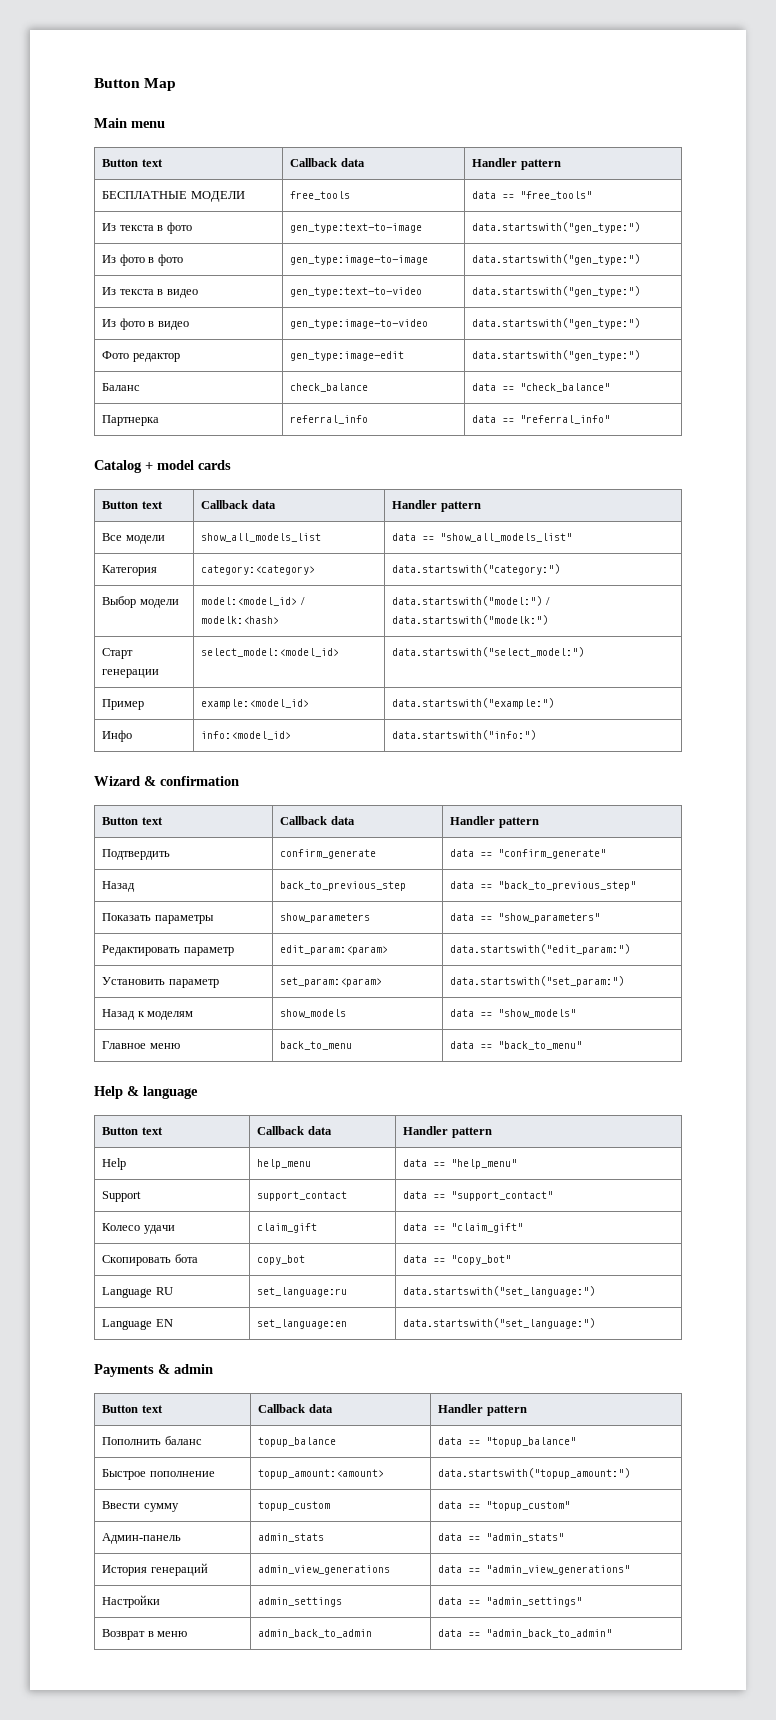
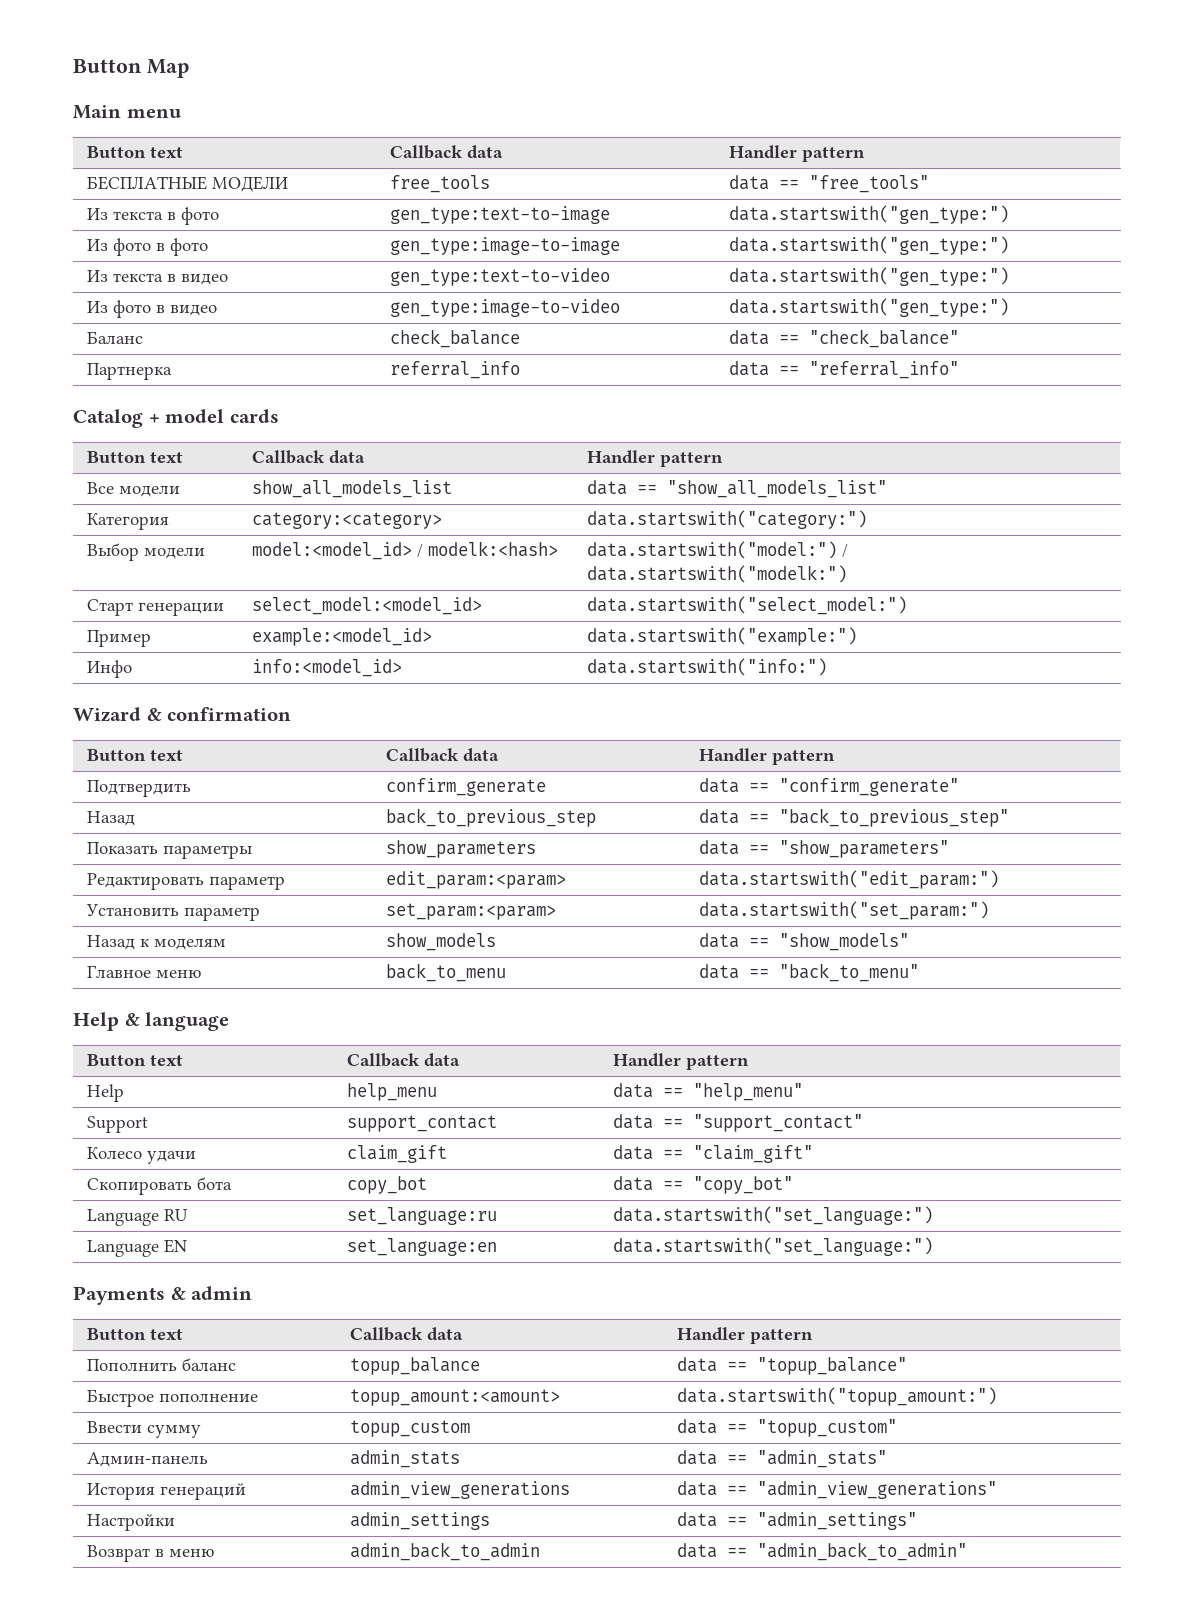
[102,351,180,362] [290,351,405,361] [472,350,641,361] // Фото редактор | gen_type:image-edit | data.startswith("gen_type:") -> (1010, 307) none

